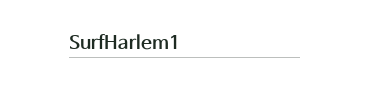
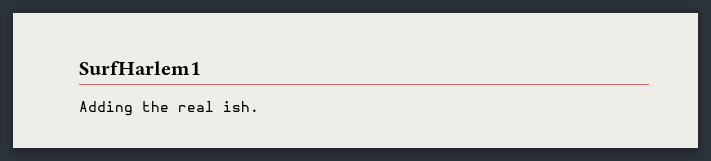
(180, 42) none -> [79,101,259,116] // Adding the real ish.

